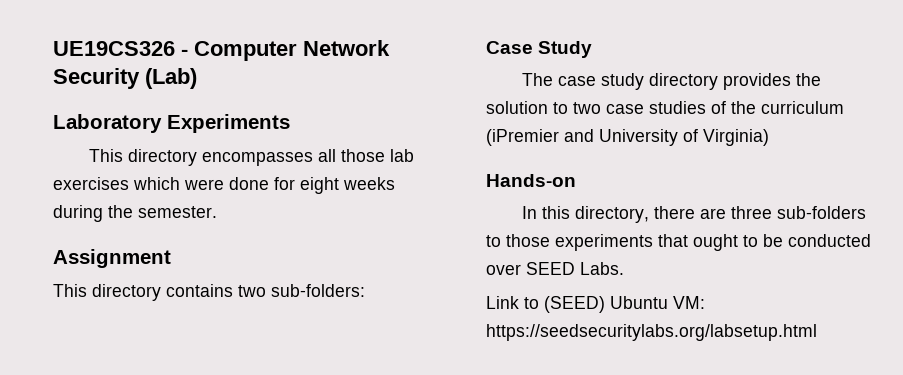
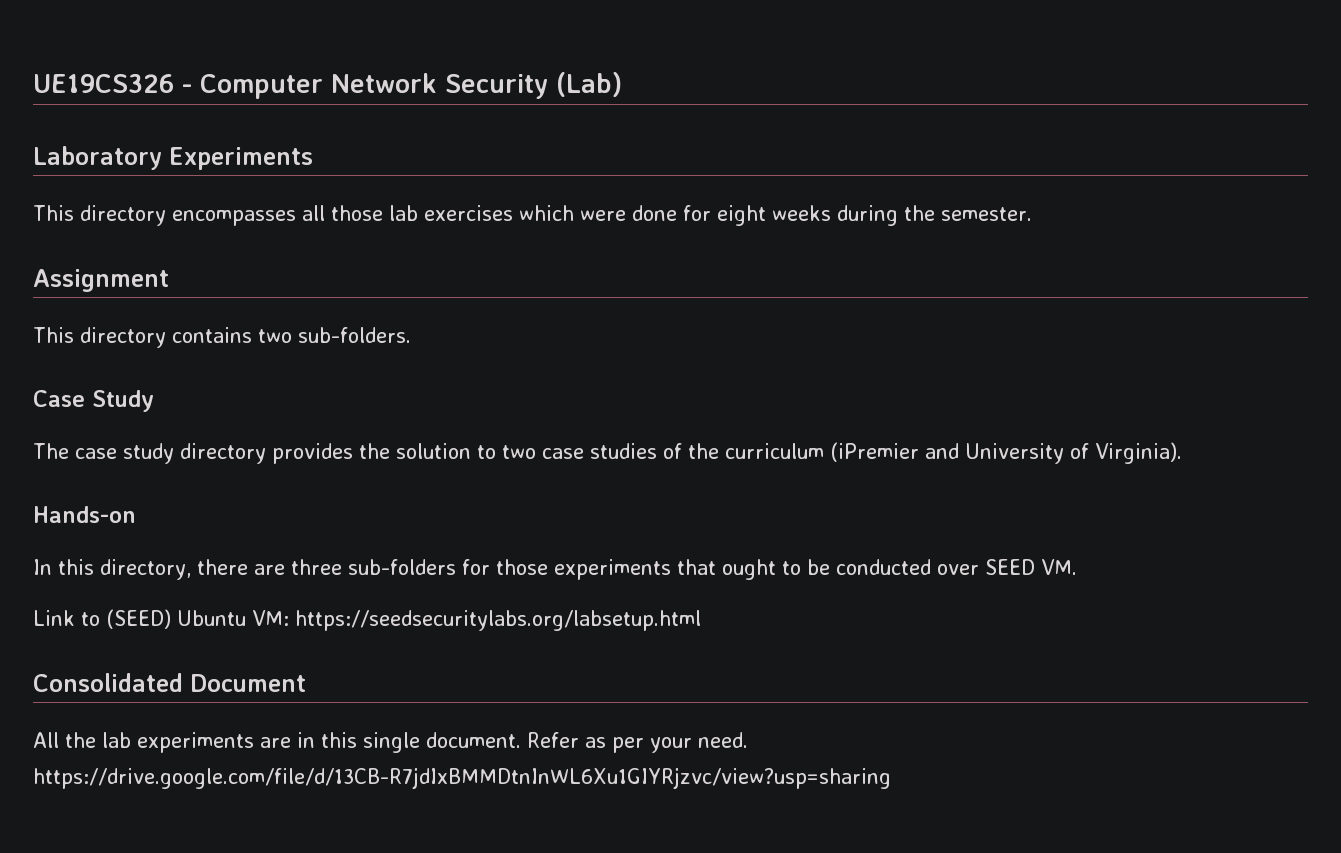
[271,284,365,297] sub-folders: -> [298,327,411,343] sub-folders.
[703,129,769,146] Virginia) -> [1095,442,1182,464] Virginia).
[486,235,501,247] to -> [462,559,490,575] for
[580,262,624,275] Labs. -> [1041,559,1077,575] VM.
(817, 332) none -> [33,673,306,692] [33,732,748,753] [33,767,891,789] // Consolidated Document // All the lab experiments are in this single document. Refer as per your need. // https://drive.google.com/file/d/13CB-R7jdIxBMMDtnInWL6Xu1GIYRjzvc/view?usp=sharing

